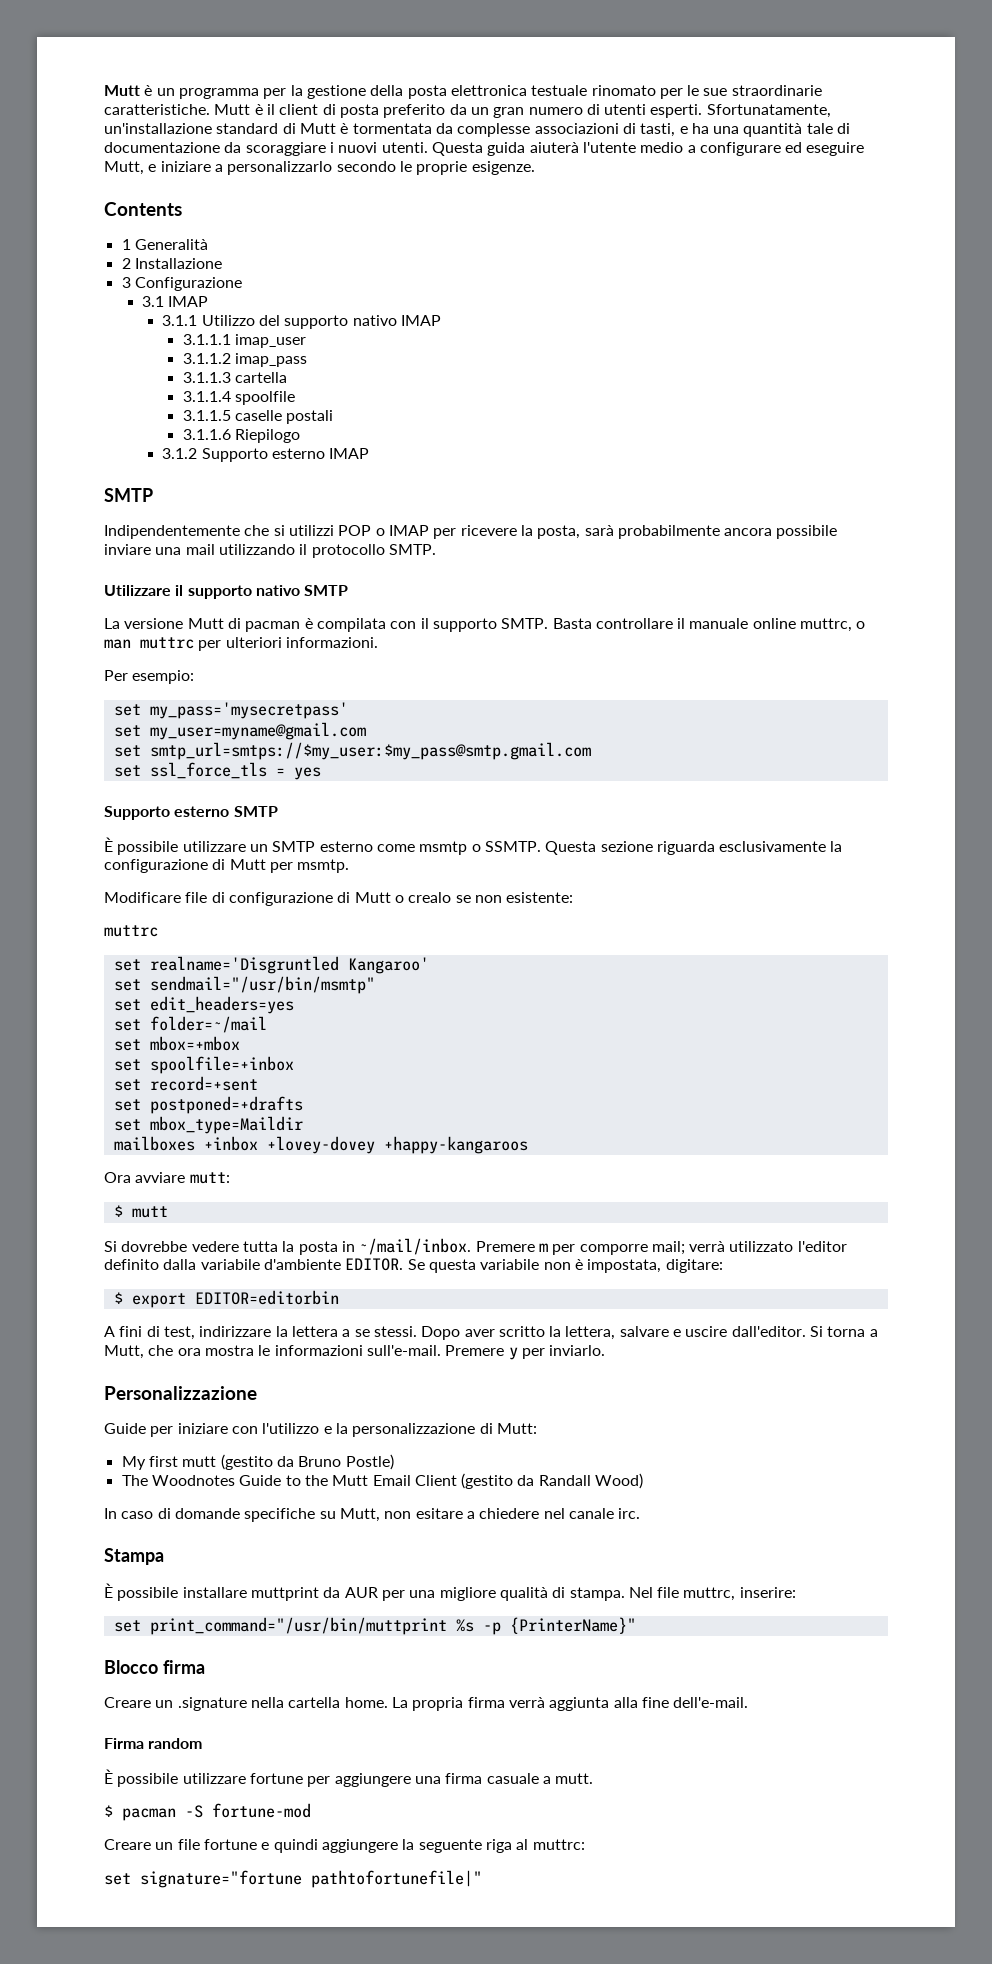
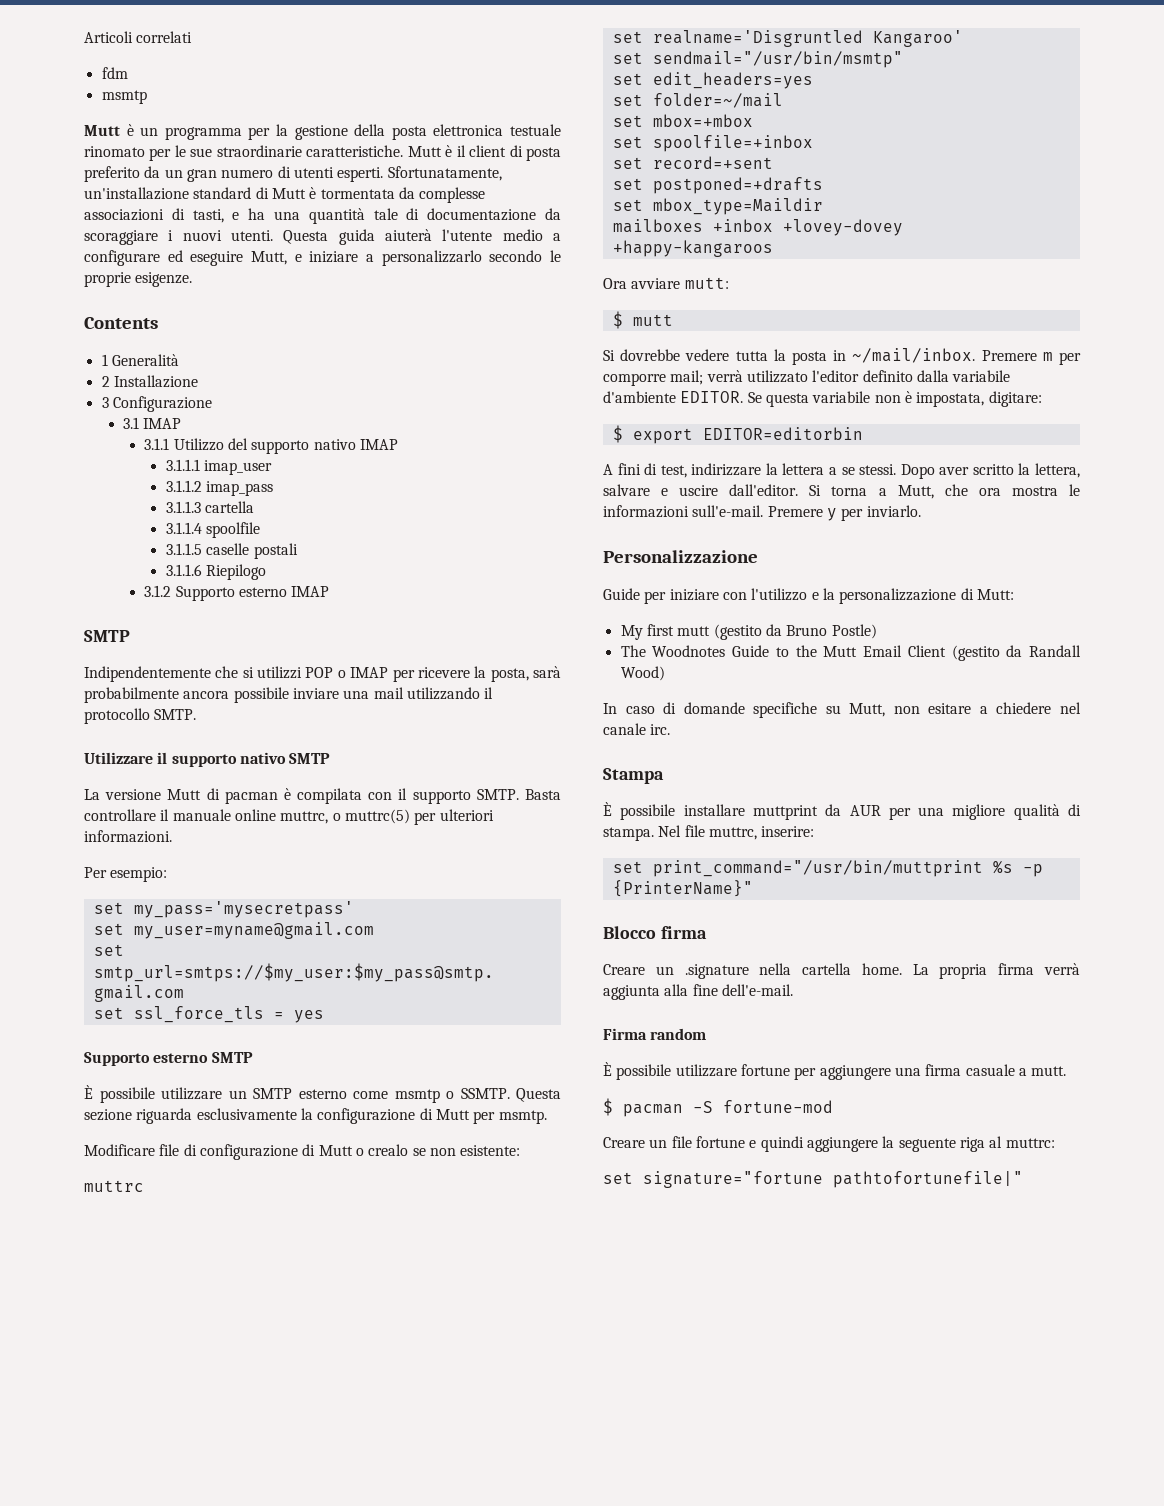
(104, 90) none -> [84,31,193,43] [101,67,128,79] [101,90,147,104] Articoli correlati // fdm // msmtp //
[104,637,194,649] man muttrc -> [344,809,410,824] muttrc(5)

